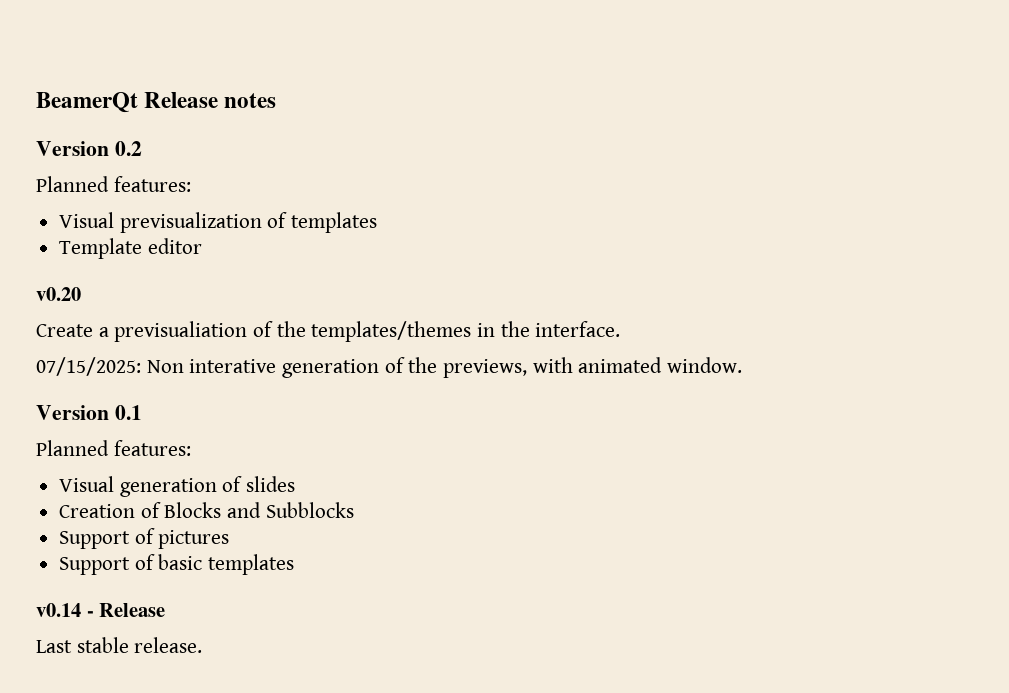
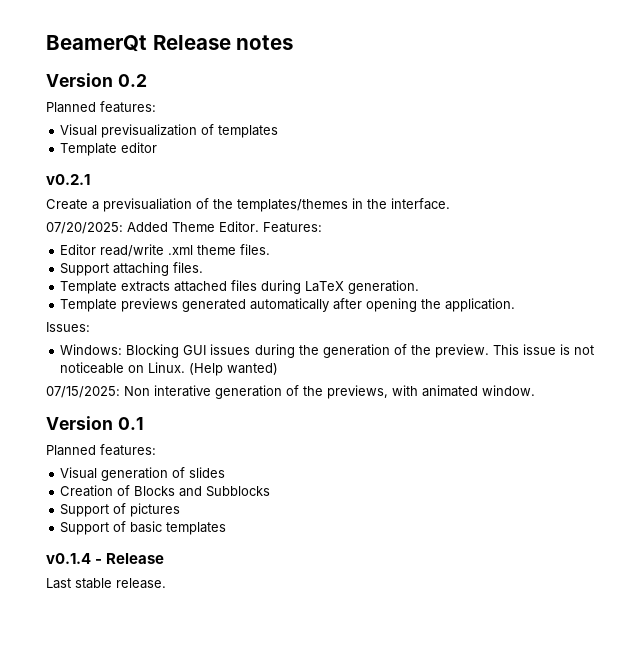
[36,287,81,301] v0.20 -> [46,174,90,185] v0.2.1
(621, 329) none -> [46,221,322,234] [60,244,271,257] [60,262,204,276] [60,280,420,294] [60,298,516,312] [46,322,90,332] [60,344,595,358] [60,362,279,376] // 07/20/2025: Added Theme Editor. Features: // Editor read/write .xml theme files. // Support attaching files. // Template extracts attached files during LaTeX generation. // Template previews generated automatically after opening the application. // Issues: // Windows: Blocking GUI issues during the generation of the preview. This issue is not noticeable on Linux. (Help wanted)
[36,603,81,617] v0.14 -> [46,553,91,564] v0.1.4

